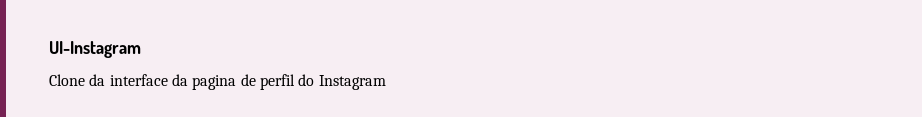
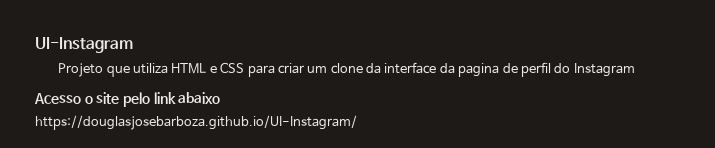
[49,74,85,86] Clone -> [58,62,363,77] Projeto que utiliza HTML e CSS para criar um clone
(386, 82) none -> [34,92,221,107] [35,115,357,130] // Acesso o site pelo link abaixo // https://douglasjosebarboza.github.io/UI-Instagram/

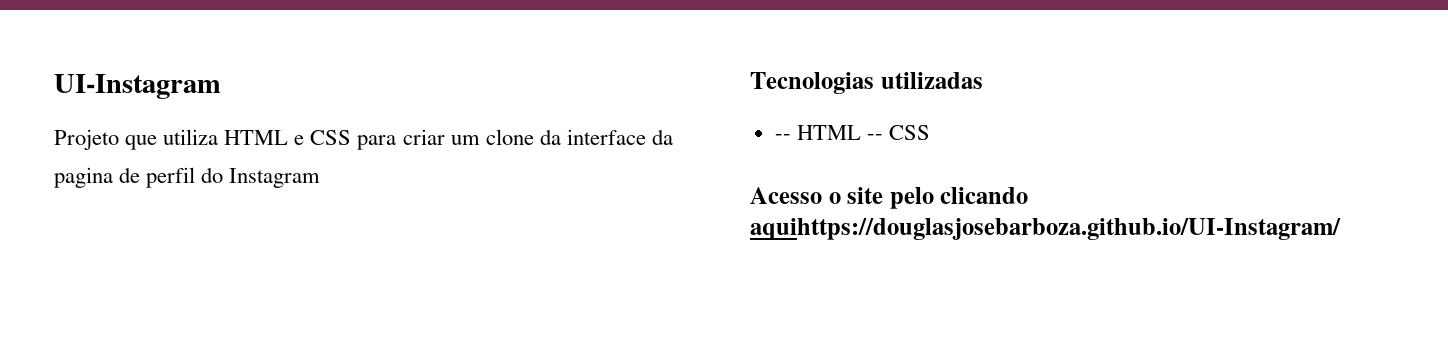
(635, 70) none -> [750,72,983,94] [774,125,930,140] // Tecnologias utilizadas // -- HTML -- CSS
[153,92,221,104] [35,115,357,130] link abaixo // https://douglasjosebarboza.github.io/UI-Instagram/ -> [940,187,1029,204] [750,218,1341,240] clicando aquihttps://douglasjosebarboza.github.io/UI-Instagram/

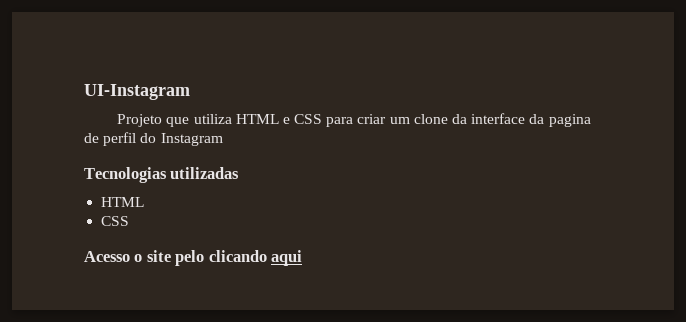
[774,125,883,140] -- HTML -- -> [101,197,145,207] HTML //
[750,218,1341,240] aquihttps://douglasjosebarboza.github.io/UI-Instagram/ -> [271,250,303,266] aqui

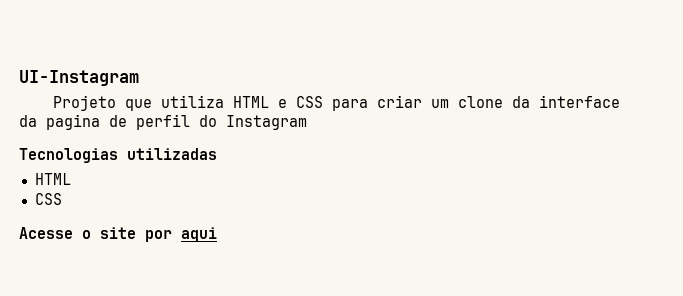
[84,251,130,262] Acesso -> [19,227,73,239] Acesse
[175,250,267,266] pelo clicando -> [145,230,172,242] por

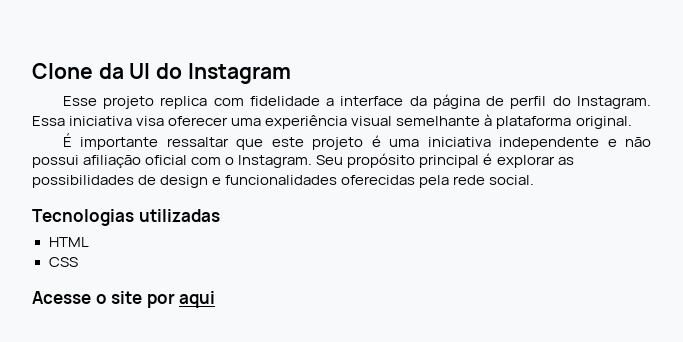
[19,70,139,86] [52,95,530,111] UI-Instagram // Projeto que utiliza HTML e CSS para criar um clone da -> [32,63,291,84] [62,96,335,109] Clone da UI do Instagram // Esse projeto replica com fidelidade a
[46,114,100,130] pagina -> [432,94,480,109] página
[226,115,307,130] Instagram -> [576,96,651,109] [32,114,632,129] [62,133,651,150] [32,153,574,168] [32,175,535,188] Instagram. Essa iniciativa visa oferecer uma experiência visual semelhante à plataforma original. // É importante ressaltar que este projeto é uma iniciativa independente e não possui afiliação oficial com o Instagram. Seu propósito principal é explorar as possibilidades de design e funcionalidades oferecidas pela rede social.

